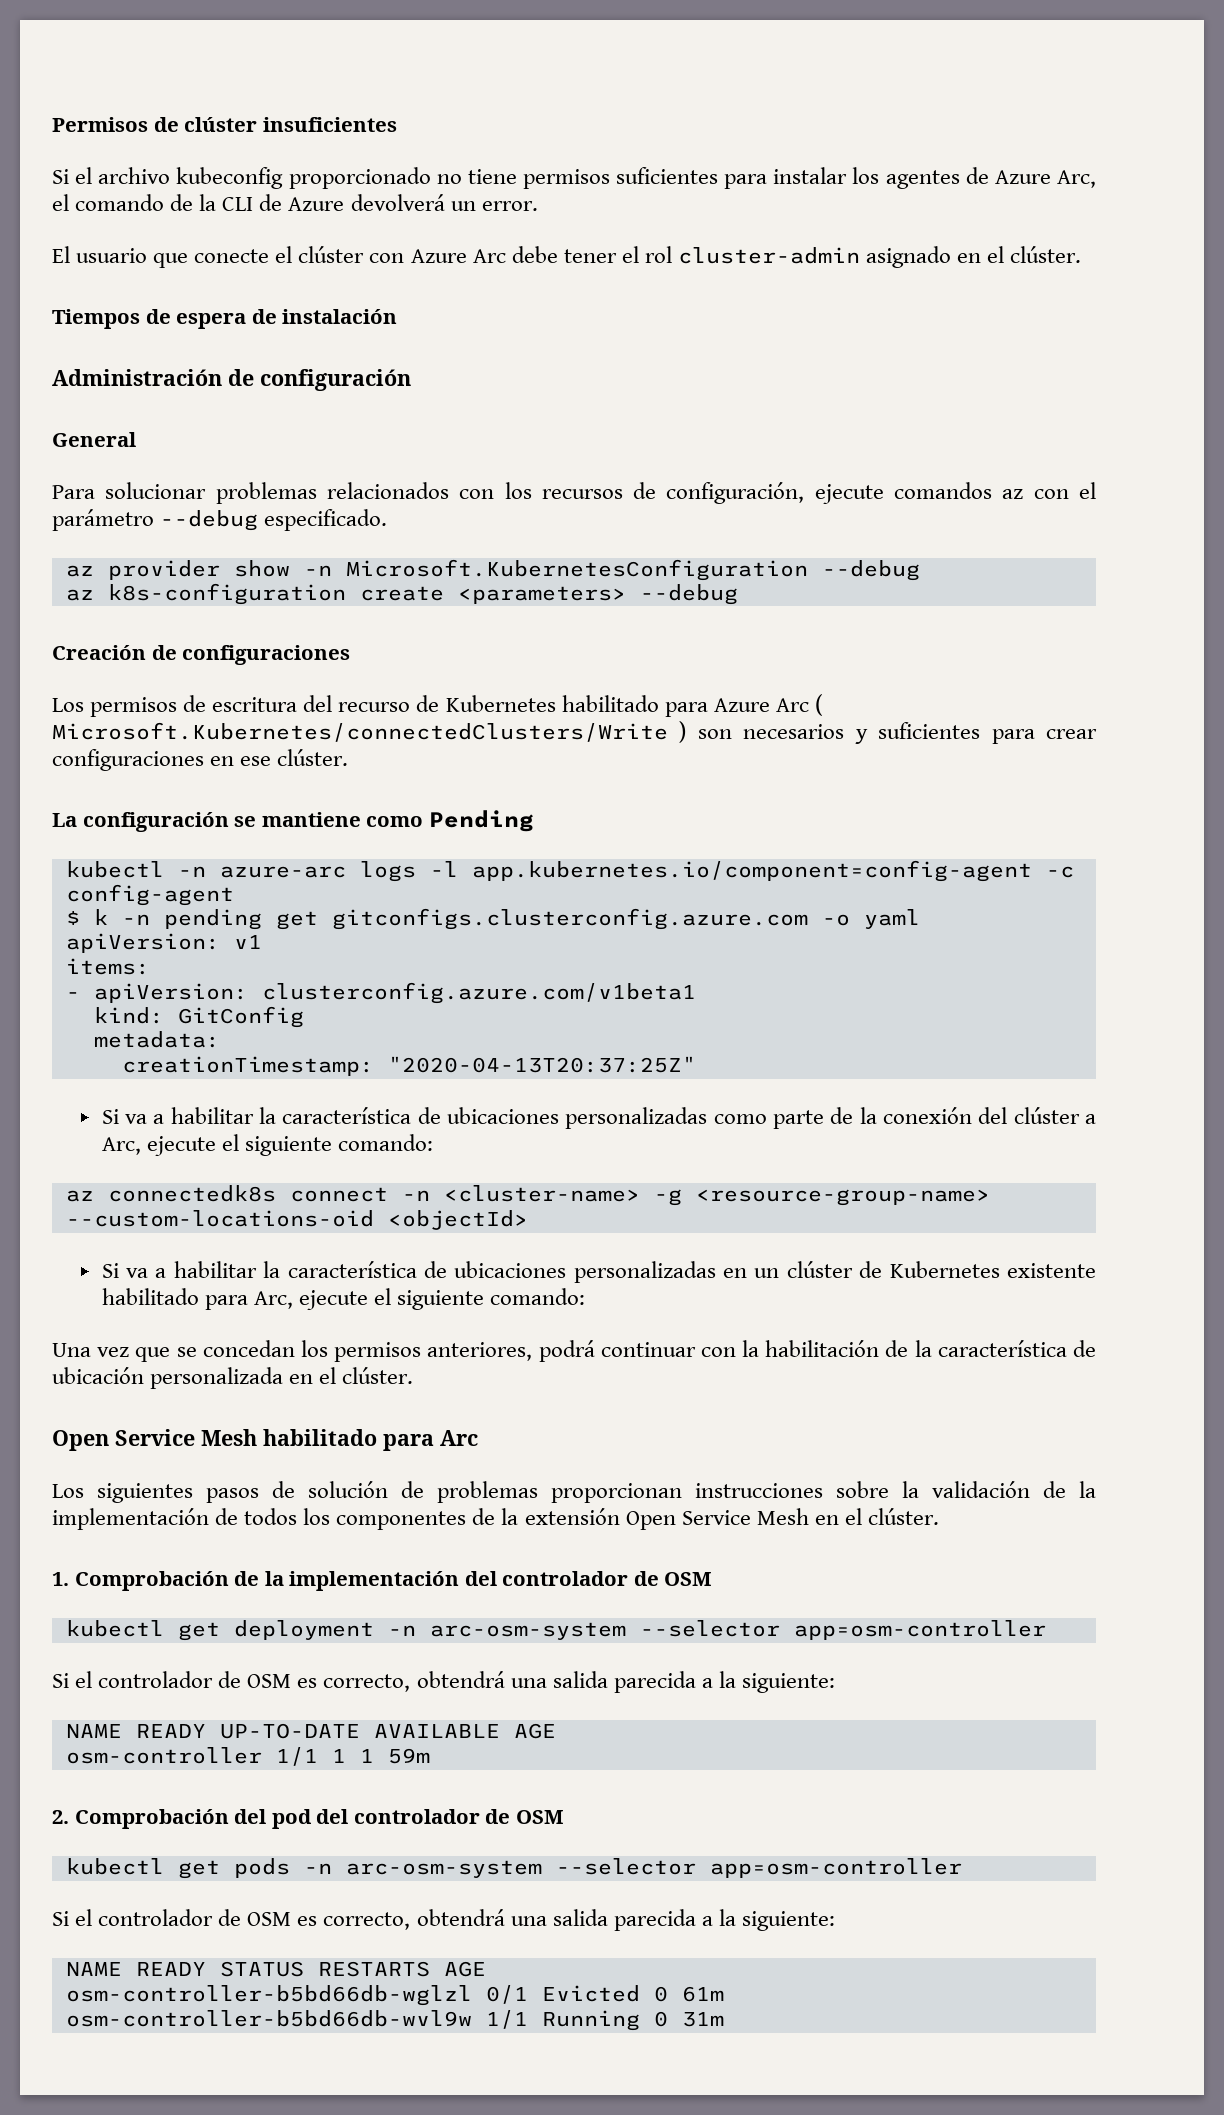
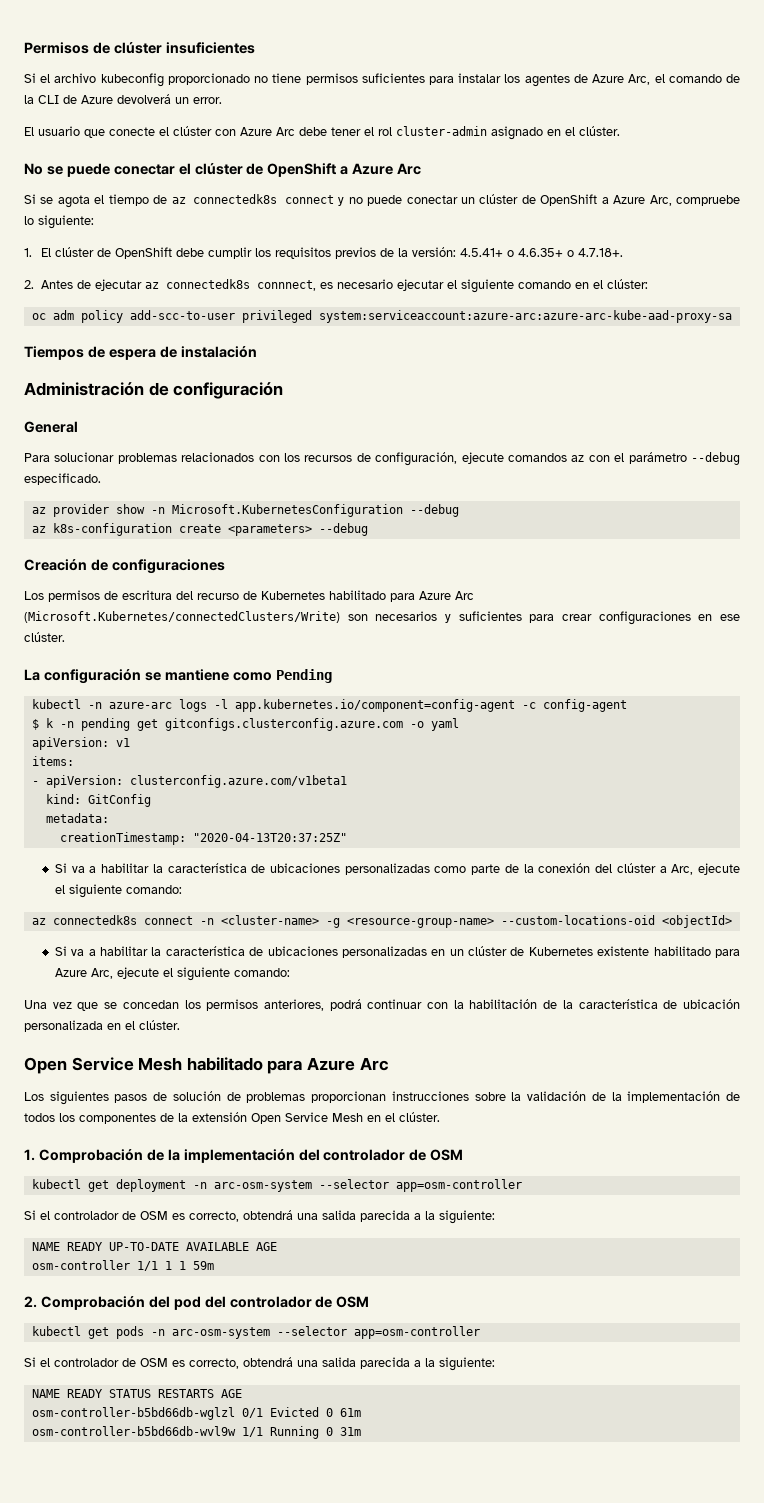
(1082, 254) none -> [24,163,422,177] [24,194,741,208] [24,215,94,229] [24,247,623,259] [24,279,648,293] [31,310,732,323] // No se puede conectar el clúster de OpenShift a Azure Arc // Si se agota el tiempo de az connectedk8s connect y no puede conectar un clúster de OpenShift a Azure Arc, compruebe lo siguiente: // 1. El clúster de OpenShift debe cumplir los requisitos previos de la versión: 4.5.41+ o 4.6.35+ o 4.7.18+. // 2. Antes de ejecutar az connectedk8s connnect, es necesario ejecutar el siguiente comando en el clúster: // oc adm policy add-scc-to-user privileged system:serviceaccount:azure-arc:azure-arc-kube-aad-proxy-sa
[814,694,823,716] [52,721,687,743] ( Microsoft.Kubernetes/connectedClusters/Write ) -> [24,611,340,623] (Microsoft.Kubernetes/connectedClusters/Write)
(248, 1302) none -> [54,968,87,977] Azure
(434, 1442) none -> [306,1057,355,1071] Azure

